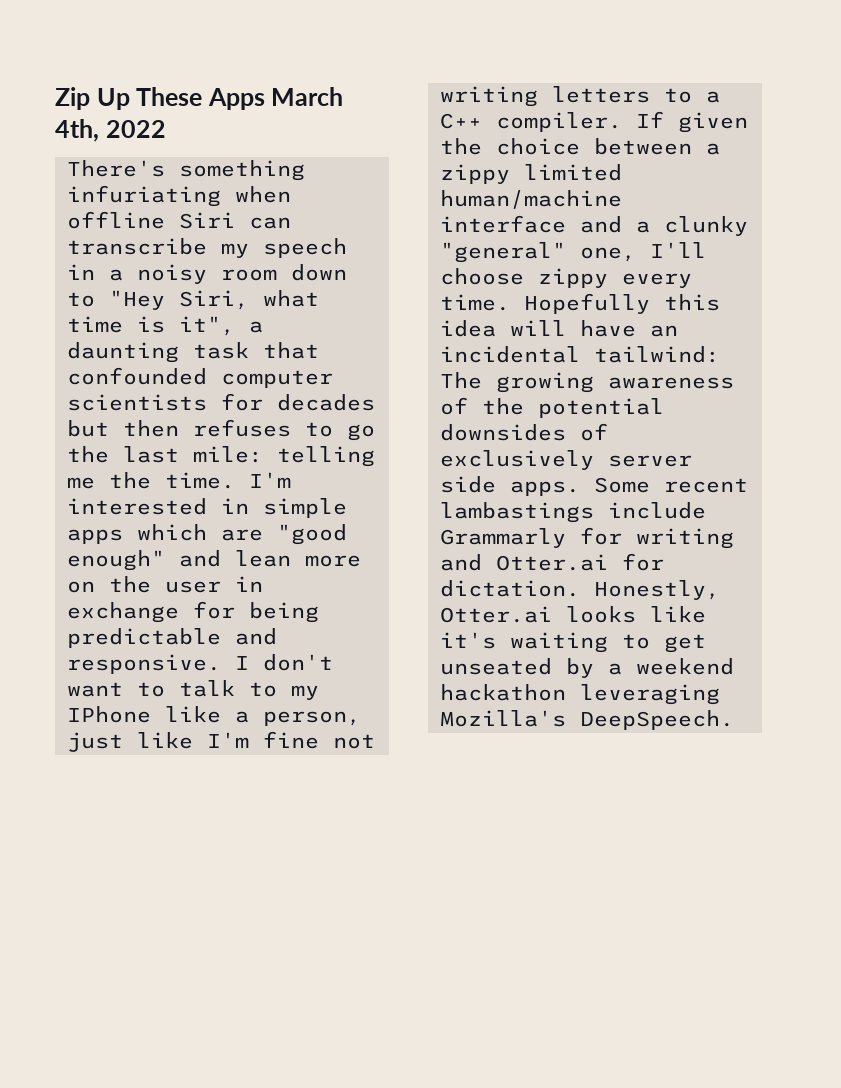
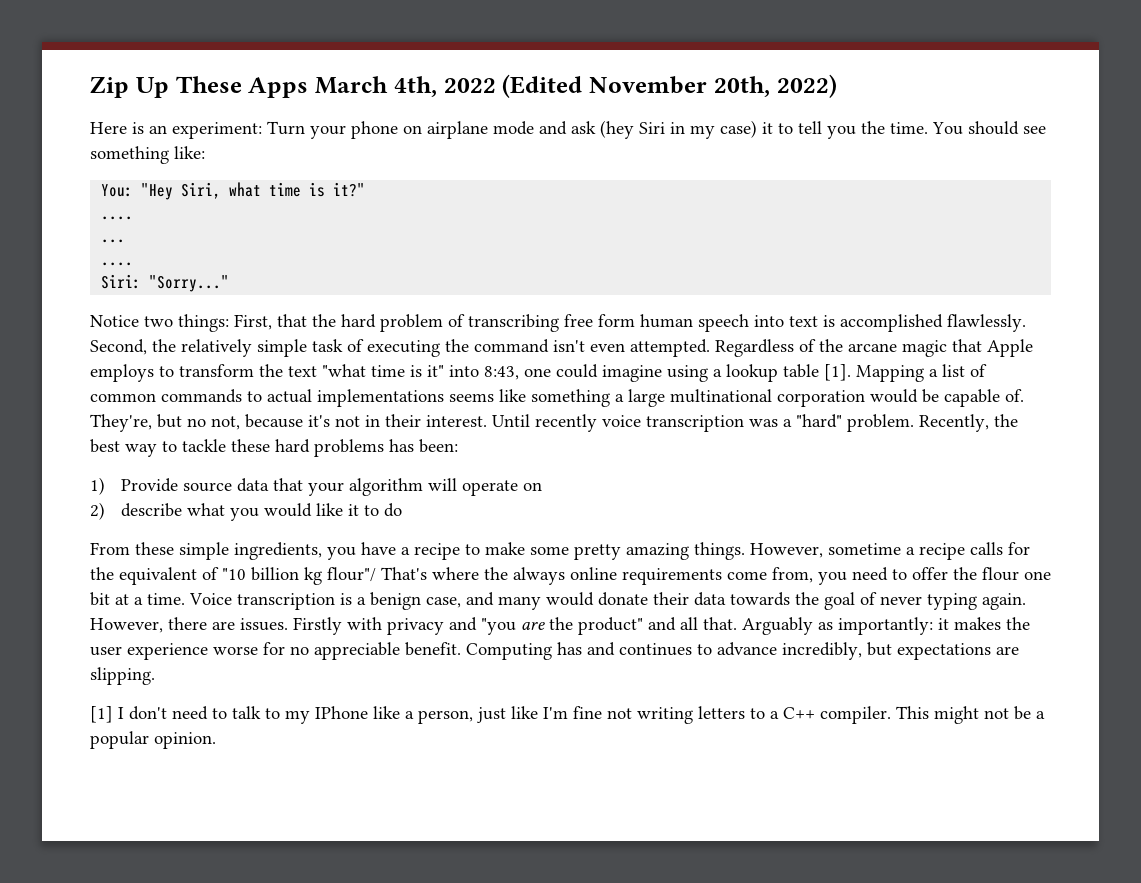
[66,160,305,181] [66,185,291,207] [66,211,291,229] [66,238,347,258] [66,264,347,284] [66,292,95,307] // There's something infuriating when offline Siri can transcribe my speech in a noisy room down to -> [502,74,837,98] [90,120,1046,139] [90,146,205,164] [101,184,134,197] (Edited November 20th, 2022) // Here is an experiment: Turn your phone on airplane mode and ask (hey Siri in my case) it to tell you the time. You should see something like: // You:
[178,316,263,336] [66,342,319,363] [66,367,333,388] [66,393,375,411] [66,419,375,441] [66,446,375,467] [66,472,291,489] [66,498,347,518] [66,524,347,545] [66,550,361,571] [66,576,263,593] [66,601,319,623] [66,628,277,648] [66,654,221,674] it", a daunting task that confounded computer scientists for decades but then refuses to go the last mile: telling me the time. I'm interested in simple apps which are "good enough" and lean more on the user in exchange for being predictable and responsive. -> [333,182,366,197] [101,216,134,220] [101,239,126,243] [101,262,134,266] [101,274,230,292] [90,314,1026,332] [90,339,1033,357] [90,364,987,382] [90,389,1024,407] [90,414,1018,432] [90,439,458,457] [90,477,543,496] [90,502,403,521] [90,542,1030,560] [90,567,1051,585] [90,592,1026,610] [90,617,1030,635] [90,642,1019,660] [90,667,155,685] [90,706,113,723] it?" // .... // ... // .... // Siri: "Sorry..." // Notice two things: First, that the hard problem of transcribing free form human speech into text is accomplished flawlessly. Second, the relatively simple task of executing the command isn't even attempted. Regardless of the arcane magic that Apple employs to transform the text "what time is it" into 8:43, one could imagine using a lookup table [1]. Mapping a list of common commands to actual implementations seems like something a large multinational corporation would be capable of. They're, but no not, because it's not in their interest. Until recently voice transcription was a "hard" problem. Recently, the best way to tackle these hard problems has been: // 1) Provide source data that your algorithm will operate on // 2) describe what you would like it to do // From these simple ingredients, you have a recipe to make some pretty amazing things. However, sometime a recipe calls for the equivalent of "10 billion kg flour"/ That's where the always online requirements come from, you need to offer the flour one bit at a time. Voice transcription is a benign case, and many would donate their data towards the goal of never typing again. However, there are issues. Firstly with privacy and "you are the product" and all that. Arguably as importantly: it makes the user experience worse for no appreciable benefit. Computing has and continues to advance incredibly, but expectations are slipping. // [1]
[66,682,123,697] want -> [172,706,208,720] need
[635,111,748,133] [439,138,720,155] [439,164,622,184] [439,190,622,209] [439,215,748,236] [439,242,706,263] [439,268,692,288] [439,293,720,314] [439,320,678,337] [439,346,720,363] [439,372,734,393] [439,397,664,418] [439,423,608,441] [439,450,692,470] [439,476,748,496] [439,502,706,523] [439,527,734,549] [439,553,664,571] [439,580,720,600] [439,606,706,623] [439,632,706,653] [439,658,734,678] [439,684,720,705] [439,710,734,730] If given the choice between a zippy limited human/machine interface and a clunky "general" one, I'll choose zippy every time. Hopefully this idea will have an incidental tailwind: The growing awareness of the potential downsides of exclusively server side apps. Some recent lambastings include Grammarly for writing and Otter.ai for dictation. Honestly, Otter.ai looks like it's waiting to get unseated by a weekend hackathon leveraging Mozilla's DeepSpeech. -> [896,706,1045,724] [90,731,216,749] This might not be a popular opinion.

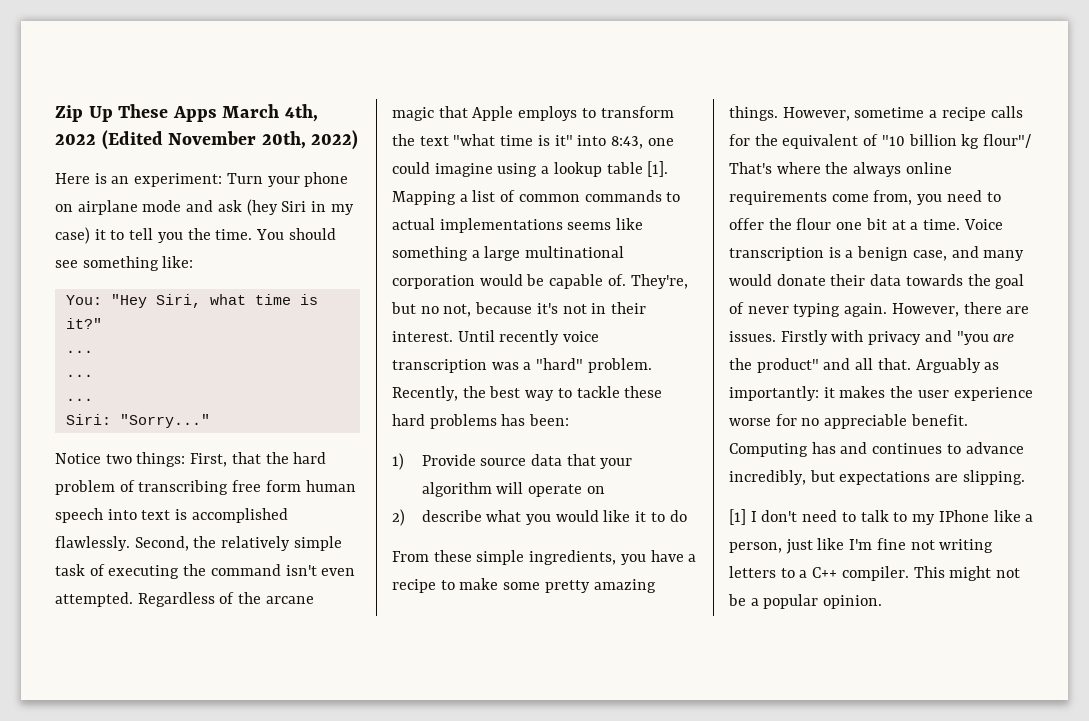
[101,216,134,220] [101,239,126,243] [101,262,134,266] .... // ... // .... -> [65,350,93,353] [65,374,93,377] [65,398,93,401] ... // ... // ...

